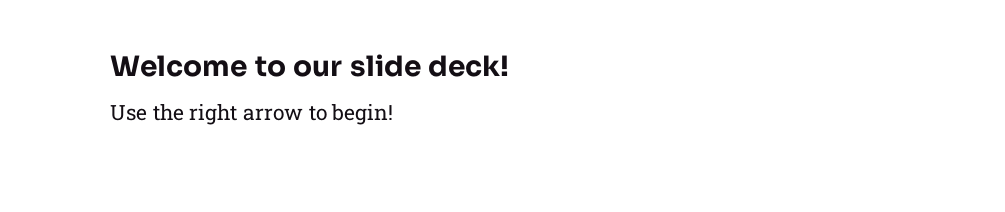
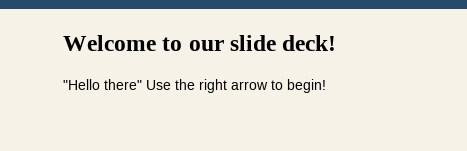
(510, 66) none -> [63,79,142,90] "Hello there"

